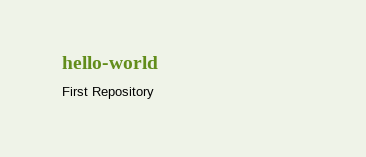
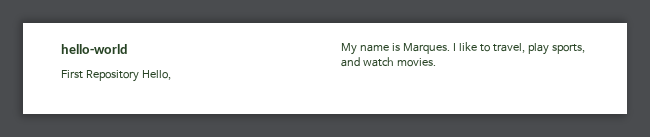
(154, 93) none -> [141,70,171,80] [341,42,585,55] [341,57,436,67] Hello, // My name is Marques. I like to travel, play sports, and watch movies.

